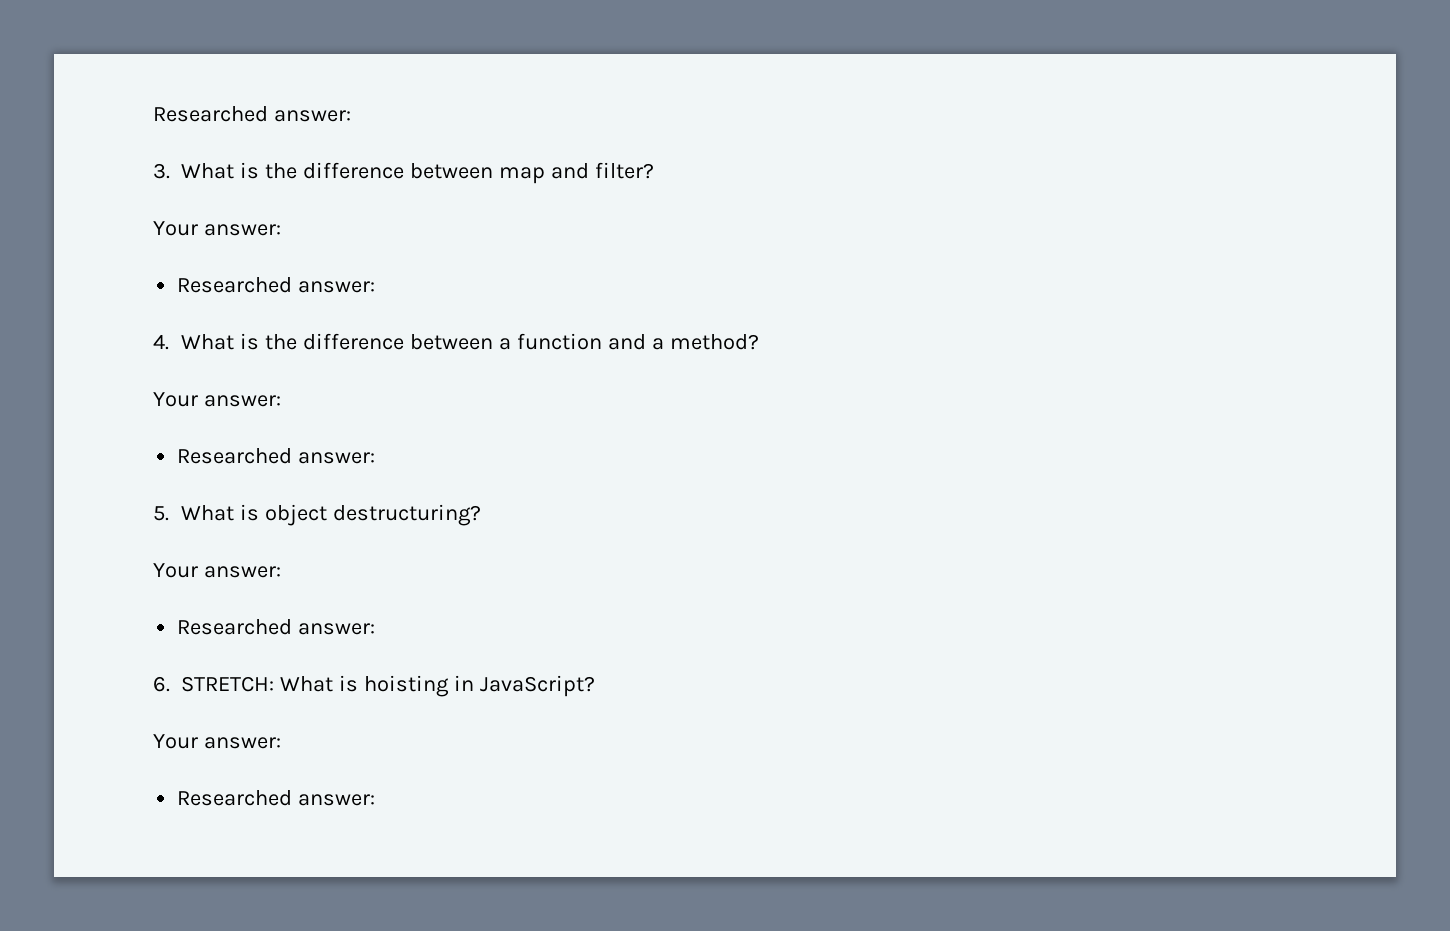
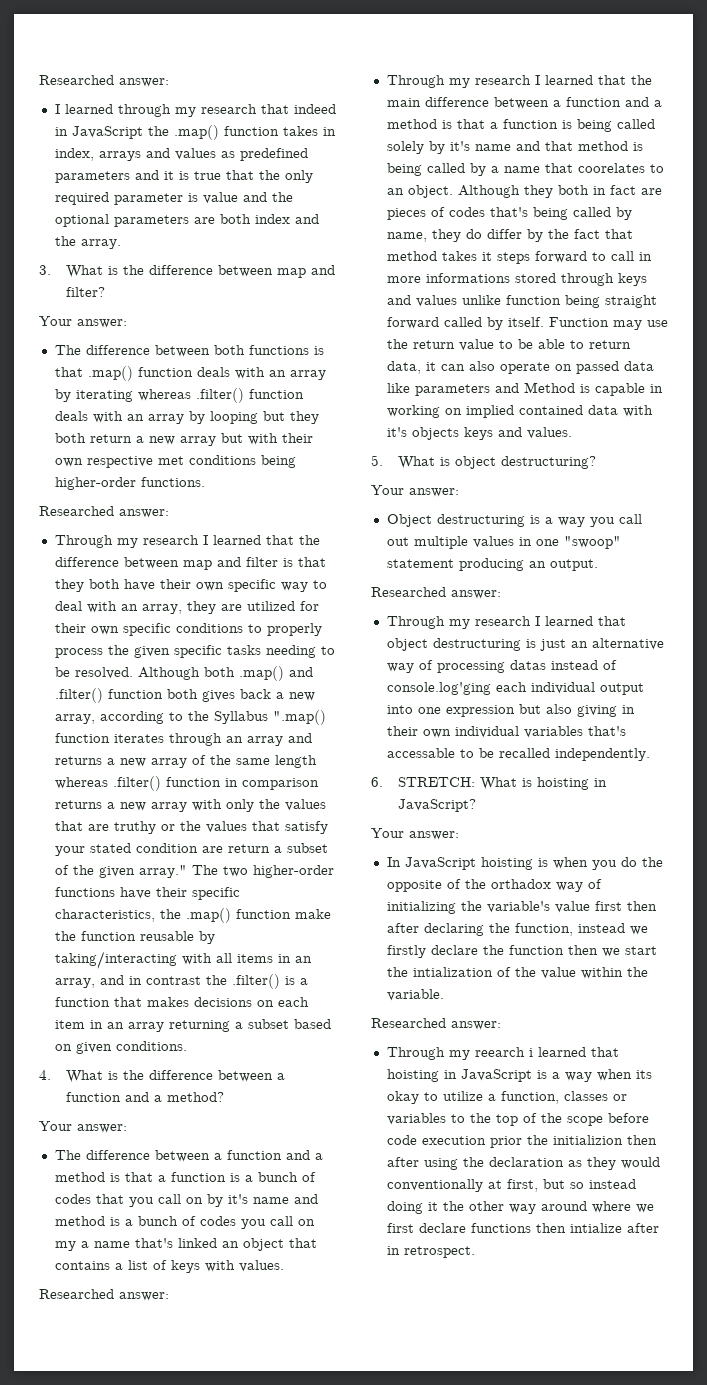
[153,106,351,122] Researched answer: -> [39,75,169,87] [54,104,336,117] [54,125,336,140] [54,148,308,161] [54,170,313,183] [54,192,293,205] [54,214,319,227] [54,236,121,249] Researched answer: // I learned through my research that indeed in JavaScript the .map() function takes in index, arrays and values as predefined parameters and it is true that the only required parameter is value and the optional parameters are both index and the array.
[177,277,376,293] Researched answer: -> [54,345,324,357] [54,366,326,381] [54,388,304,403] [54,411,319,424] [54,433,313,446] [54,455,296,468] [54,477,205,490] [39,506,169,518] [54,535,320,548] [54,557,326,570] [54,579,327,592] [54,601,319,614] [54,623,322,636] [54,645,335,658] [54,666,313,681] [54,688,315,703] [54,710,326,725] [54,733,312,746] [54,755,317,768] [54,776,319,791] [54,799,326,812] [54,821,328,834] [54,843,328,856] [54,865,334,878] [54,887,240,900] [54,908,331,923] [54,931,215,944] [54,951,312,969] [54,974,308,989] [54,997,309,1007] [54,1019,331,1032] [54,1041,187,1054] The difference between both functions is that .map() function deals with an array by iterating whereas .filter() function deals with an array by looping but they both return a new array but with their own respective met conditions being higher-order functions. // Researched answer: // Through my research I learned that the difference between map and filter is that they both have their own specific way to deal with an array, they are utilized for their own specific conditions to properly process the given specific tasks needing to be resolved. Although both .map() and .filter() function both gives back a new array, according to the Syllabus ".map() function iterates through an array and returns a new array of the same length whereas .filter() function in comparison returns a new array with only the values that are truthy or the values that satisfy your stated condition are return a subset of the given array." The two higher-order functions have their specific characteristics, the .map() function make the function reusable by taking/interacting with all items in an array, and in contrast the .filter() is a function that makes decisions on each item in an array returning a subset based on given conditions.
[177,448,376,464] Researched answer: -> [54,1150,323,1162] [54,1172,316,1182] [54,1194,318,1207] [54,1216,315,1229] [54,1238,317,1251] [54,1260,284,1273] [39,1289,169,1301] [386,75,652,88] [386,97,662,109] [386,119,655,132] [386,141,643,154] [386,163,664,176] [386,185,662,198] [386,207,632,220] [386,229,633,242] [386,251,652,264] [386,273,647,286] [386,295,657,308] [386,317,668,330] [386,339,631,351] [386,361,654,374] [386,382,663,396] [386,405,653,418] [386,427,572,440] The difference between a function and a method is that a function is a bunch of codes that you call on by it's name and method is a bunch of codes you call on my a name that's linked an object that contains a list of keys with values. // Researched answer: // Through my research I learned that the main difference between a function and a method is that a function is being called solely by it's name and that method is being called by a name that coorelates to an object. Although they both in fact are pieces of codes that's being called by name, they do differ by the fact that method takes it steps forward to call in more informations stored through keys and values unlike function being straight forward called by itself. Function may use the return value to be able to return data, it can also operate on passed data like parameters and Method is capable in working on implied contained data with it's objects keys and values.
[177,619,376,635] Researched answer: -> [386,514,642,527] [386,536,621,549] [386,558,598,571] [371,587,501,599] [386,616,626,629] [386,638,664,651] [386,660,617,673] [386,682,644,695] [386,704,635,717] [386,726,626,738] [386,748,650,761] Object destructuring is a way you call out multiple values in one "swoop" statement producing an output. // Researched answer: // Through my research I learned that object destructuring is just an alternative way of processing datas instead of console.log'ging each individual output into one expression but also giving in their own individual variables that's accessable to be recalled independently.
[177,790,376,806] Researched answer: -> [386,857,663,870] [386,879,602,892] [386,901,657,914] [386,923,648,936] [386,945,657,958] [386,967,648,979] [386,989,444,1001] [371,1018,501,1030] [386,1047,619,1060] [386,1069,652,1082] [386,1091,627,1104] [386,1113,649,1126] [386,1135,657,1148] [386,1157,660,1170] [386,1179,636,1192] [386,1201,654,1214] [386,1223,659,1233] [386,1246,475,1258] In JavaScript hoisting is when you do the opposite of the orthadox way of initializing the variable's value first then after declaring the function, instead we firstly declare the function then we start the intialization of the value within the variable. // Researched answer: // Through my reearch i learned that hoisting in JavaScript is a way when its okay to utilize a function, classes or variables to the top of the scope before code execution prior the initializion then after using the declaration as they would conventionally at first, but so instead doing it the other way around where we first declare functions then intialize after in retrospect.

